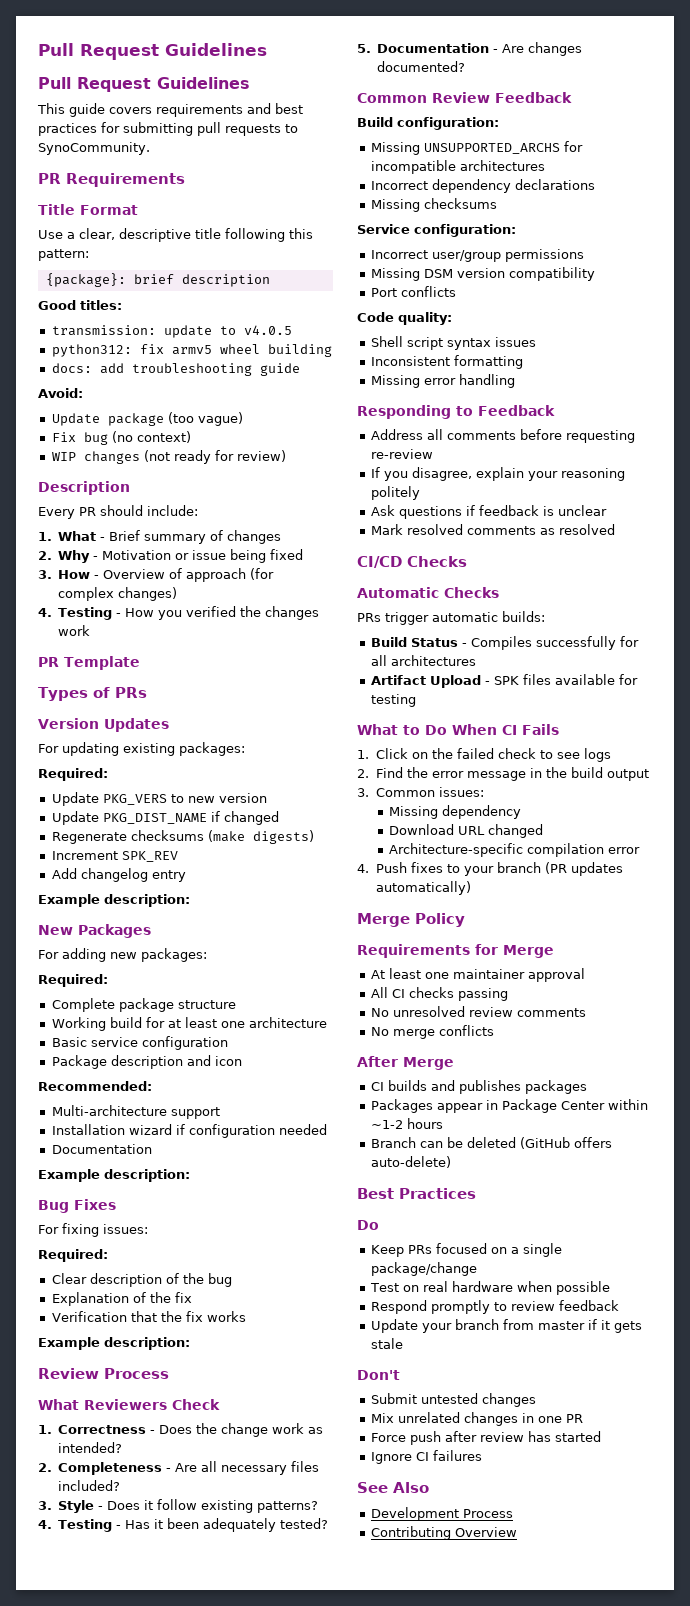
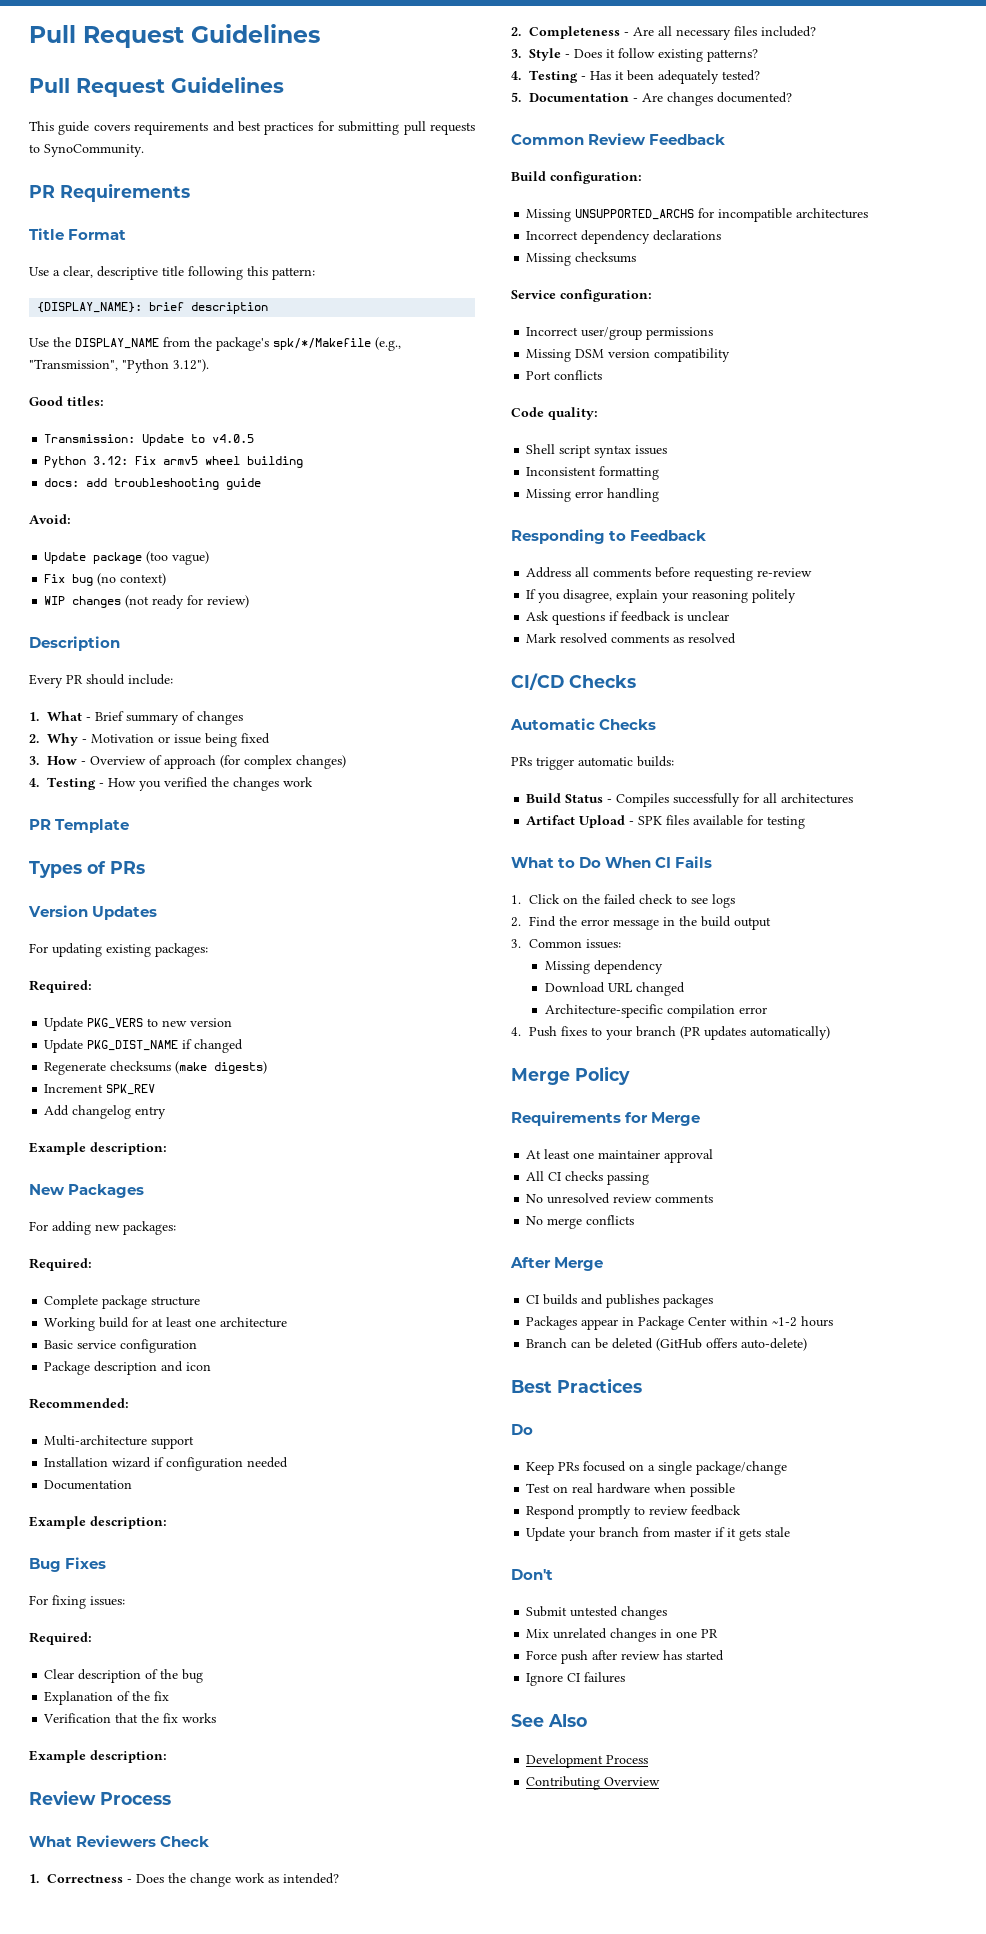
[45,273,126,287] {package}: -> [37,302,143,313] {DISPLAY_NAME}:
(270, 280) none -> [29,337,401,351] [29,359,209,373] // Use the DISPLAY_NAME from the package's spk/*/Makefile (e.g., "Transmission", "Python 3.12").
[51,325,212,338] transmission: update -> [44,434,185,446] Transmission: Update
[51,344,164,357] python312: fix -> [44,456,157,468] Python 3.12: Fix

